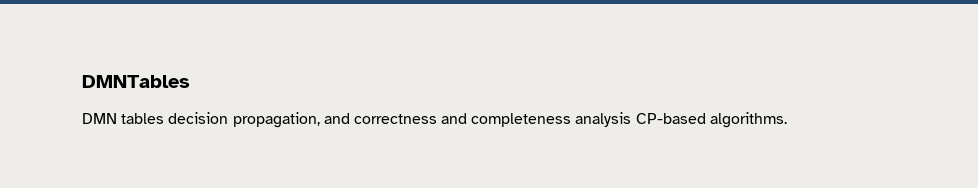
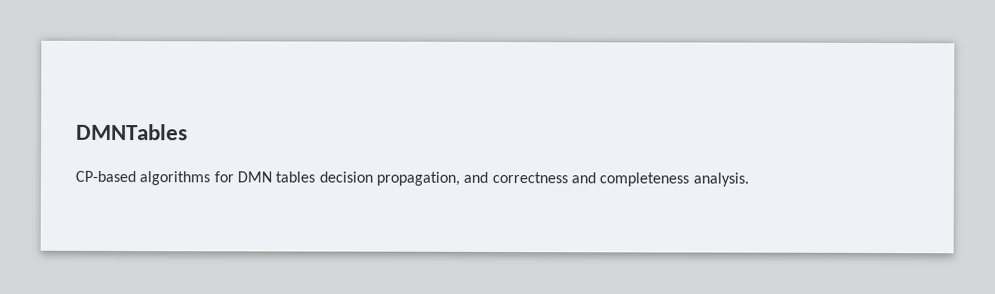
(190, 81) none -> [75,170,234,186] CP-based algorithms for
[575,112,787,128] analysis CP-based algorithms. -> [692,172,749,187] analysis.

